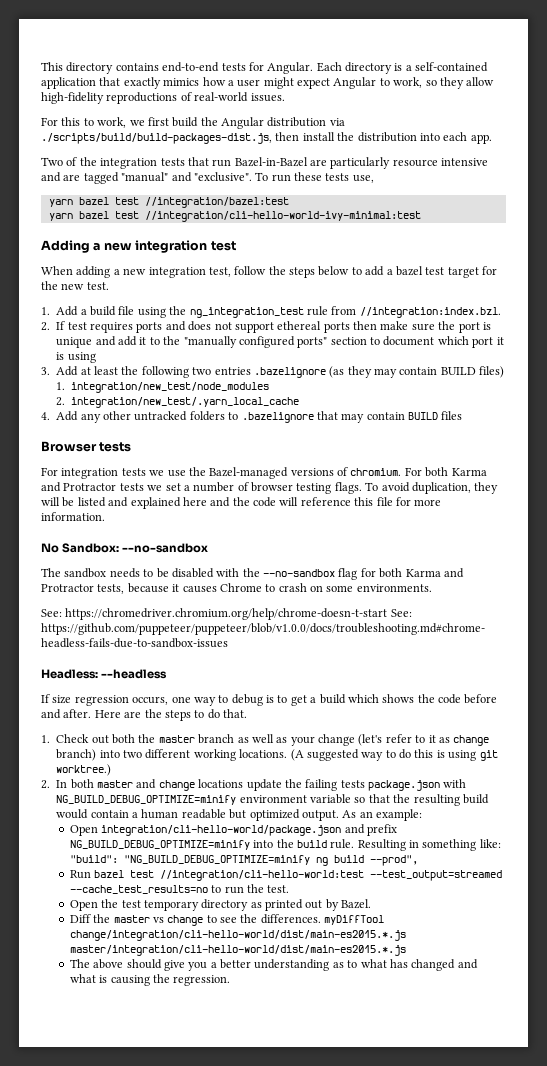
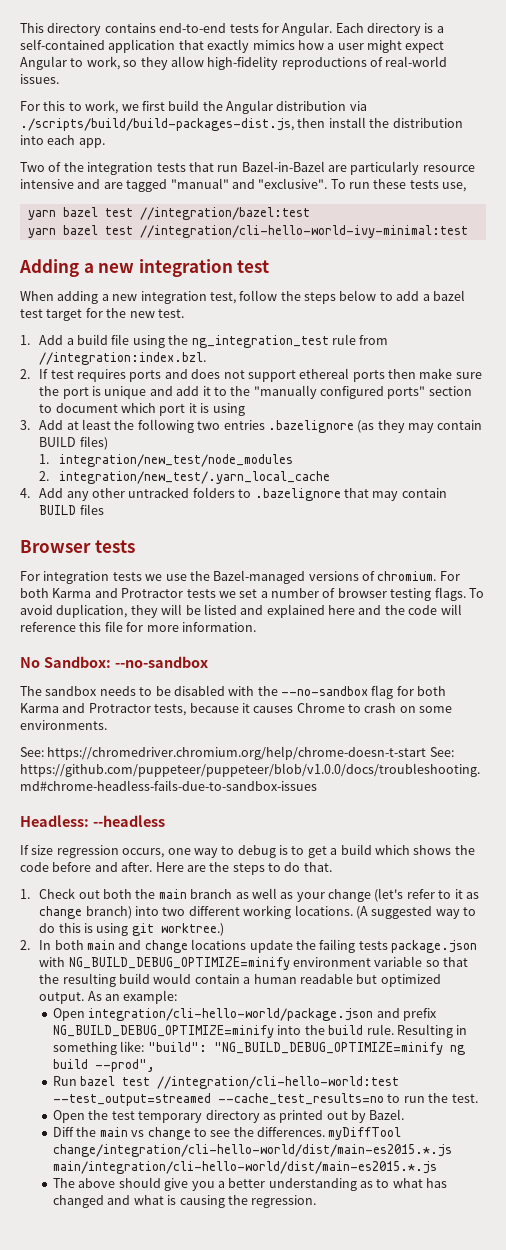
[158,735,195,743] master -> [158,889,187,899] main
[97,780,133,788] master -> [87,940,116,950] main
[113,915,150,923] master -> [99,1127,128,1137] main
[69,945,406,956] master/integration/cli-hello-world/dist/main-es2015.*.js -> [53,1161,438,1174] main/integration/cli-hello-world/dist/main-es2015.*.js

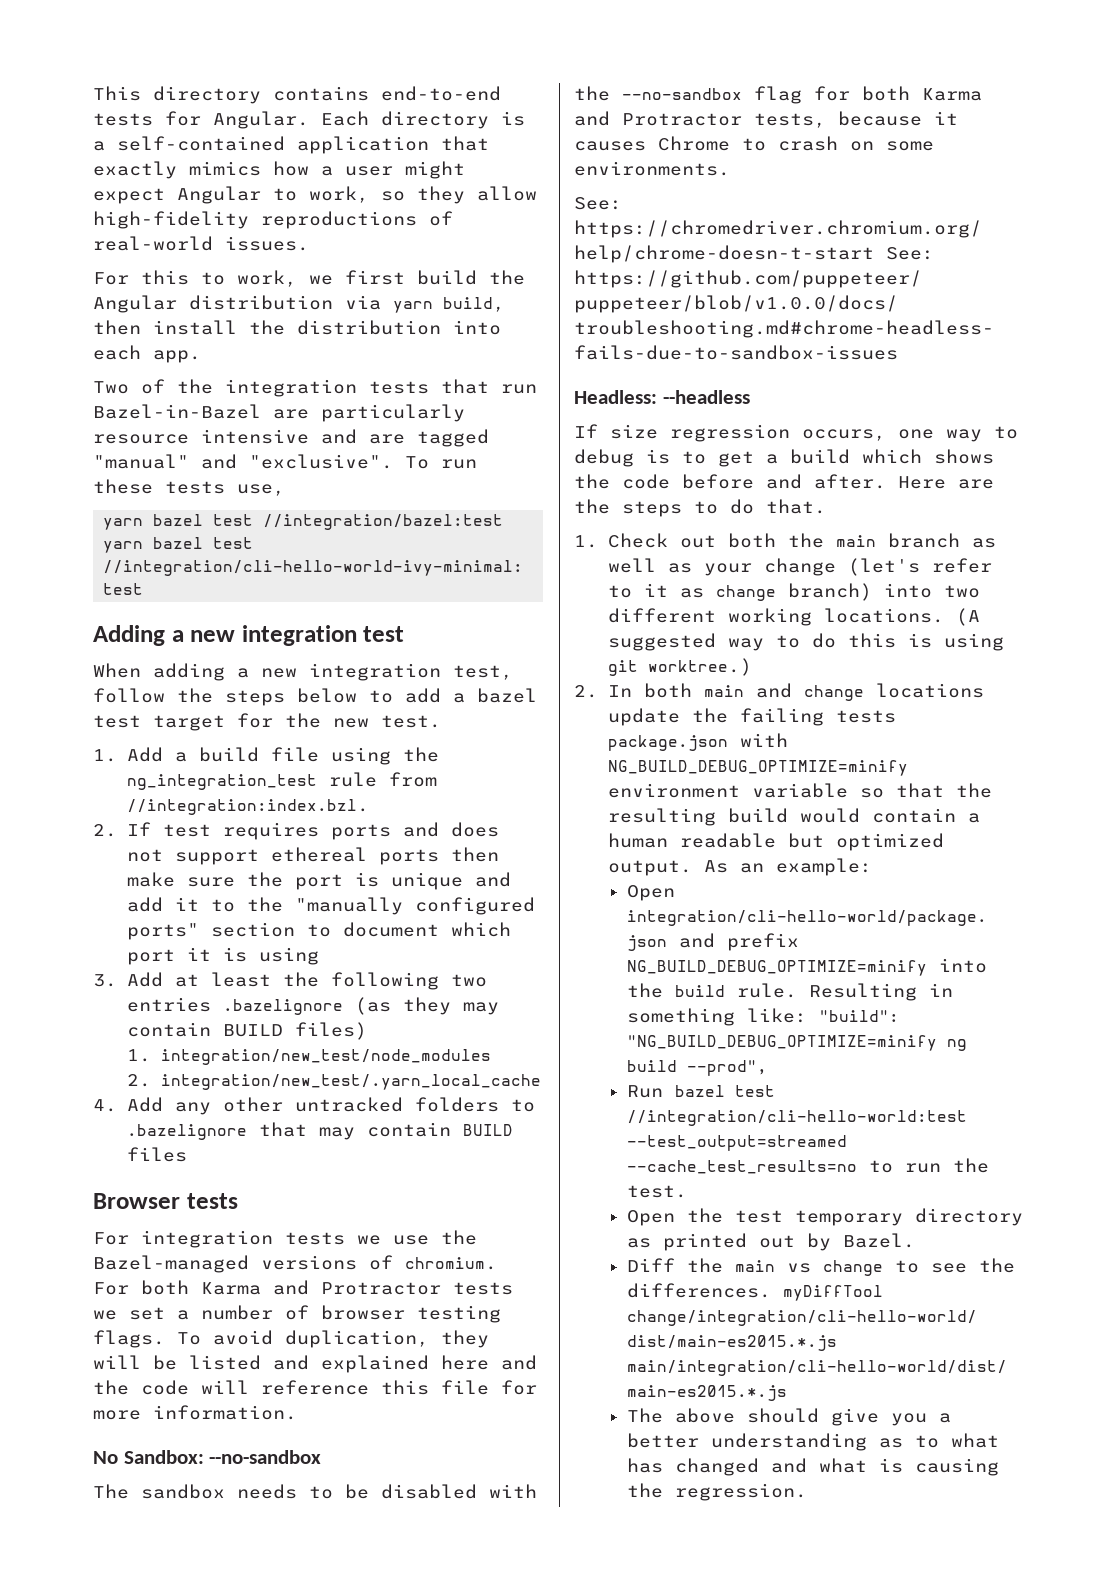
[20,118,294,131] ./scripts/build/build-packages-dist.js, -> [393,297,505,313] yarn build,

